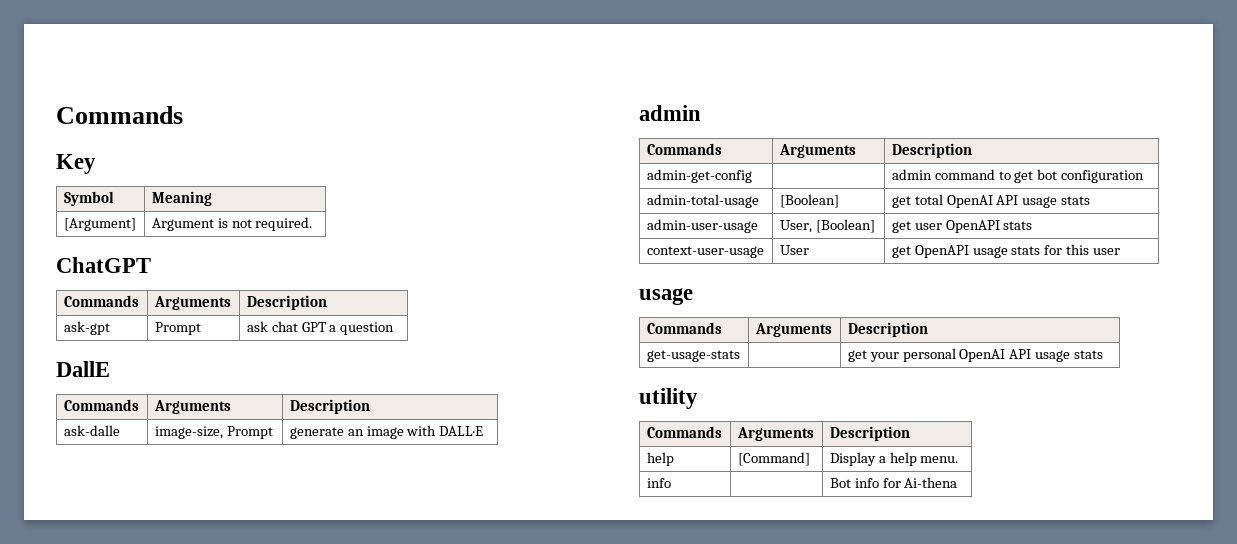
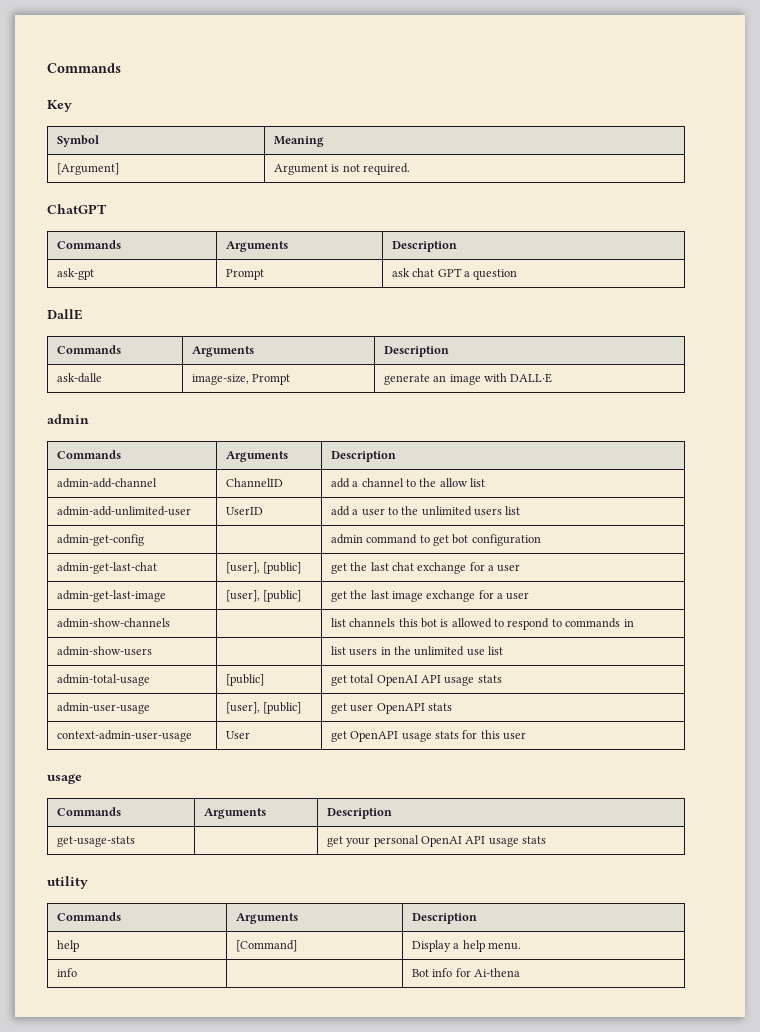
(972, 150) none -> [56,478,157,488] [225,478,283,487] [330,478,486,488] [56,506,191,516] [225,507,263,515] [330,506,521,516] // admin-add-channel | ChannelID | add a channel to the allow list // admin-add-unlimited-user | UserID | add a user to the unlimited users list
(1145, 176) none -> [56,562,157,574] [225,562,302,574] [330,562,521,574] [56,590,166,602] [225,590,302,602] [330,590,530,602] [56,618,170,628] [330,618,634,630] [56,646,152,656] [330,646,504,656] // admin-get-last-chat | [user], [public] | get the last chat exchange for a user // admin-get-last-image | [user], [public] | get the last image exchange for a user // admin-show-channels | | list channels this bot is allowed to respond to commands in // admin-show-users | | list users in the unlimited use list
[779,194,839,208] [Boolean] -> [225,674,264,686] [public]
[779,219,875,233] User, [Boolean] -> [225,702,302,714] [user], [public]
[646,246,764,258] context-user-usage -> [56,730,192,742] context-admin-user-usage

